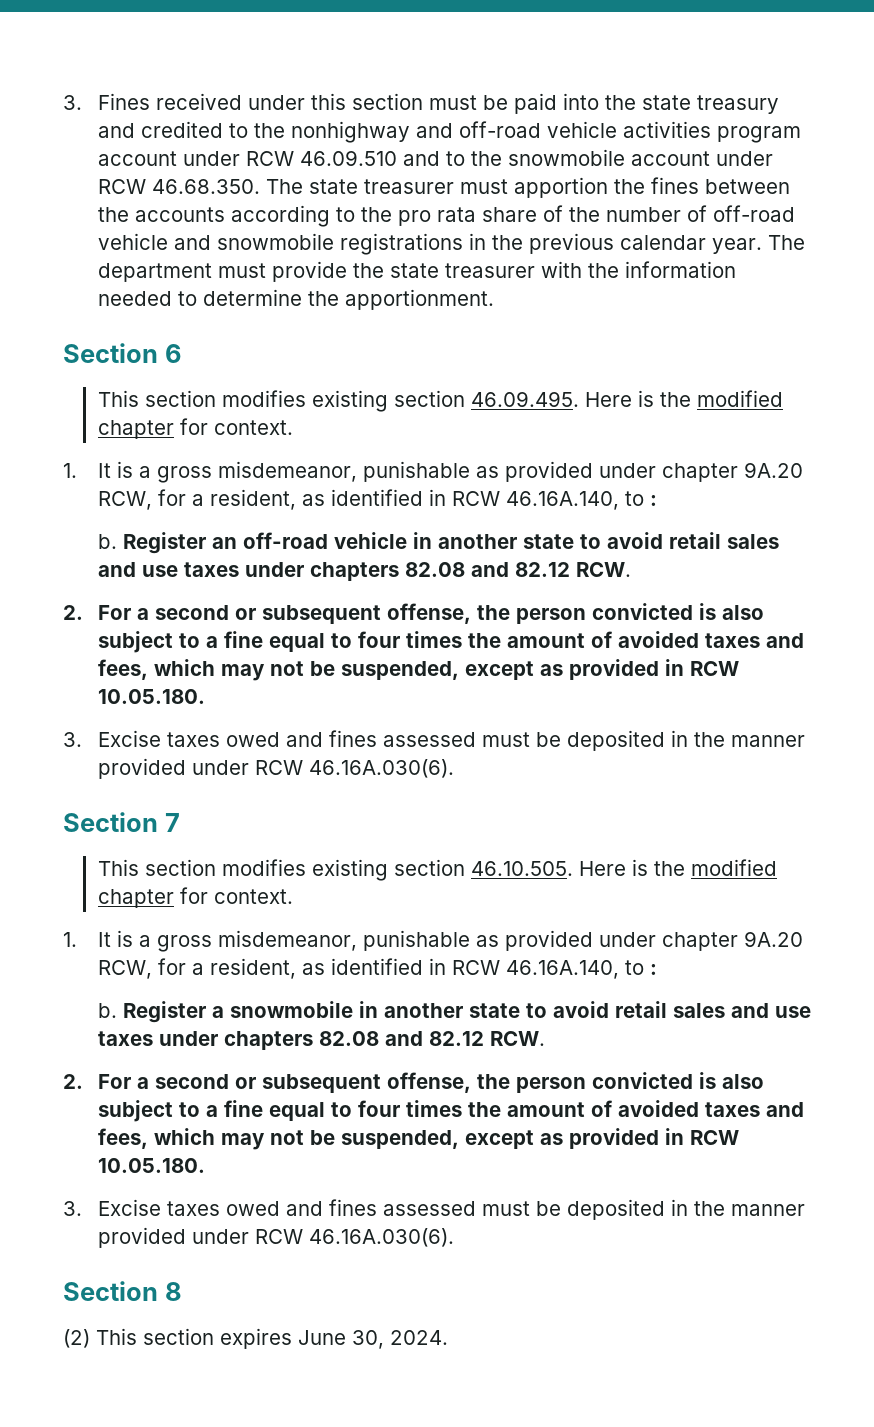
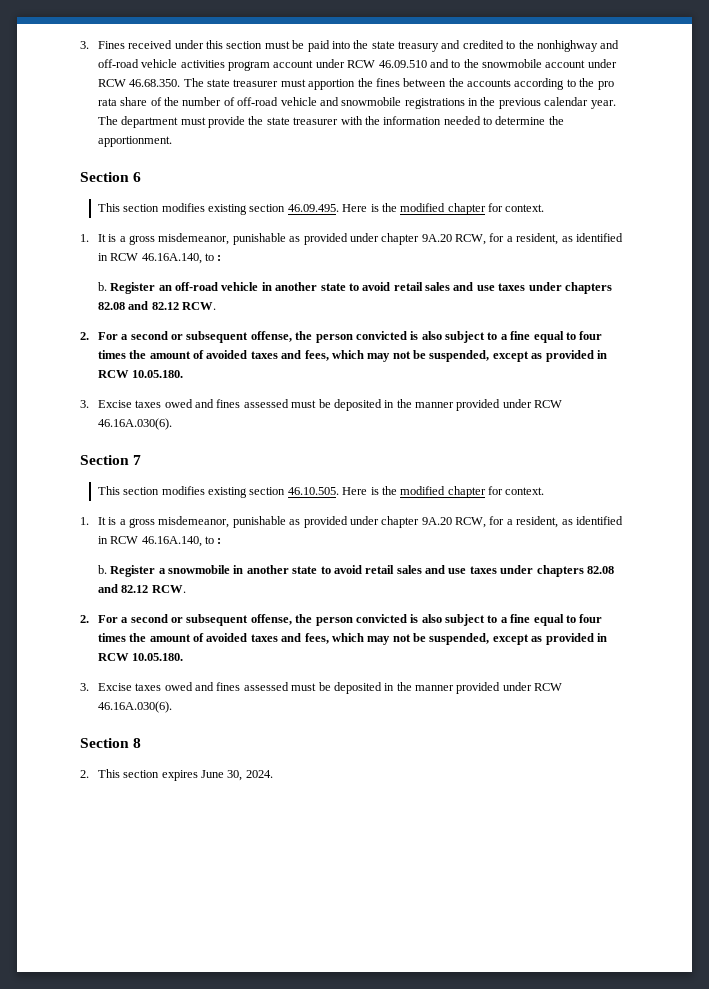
[63,1329,90,1348] (2) -> [80,770,89,778] 2.

